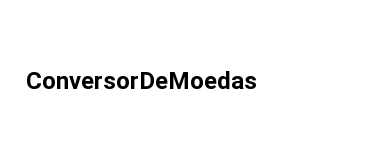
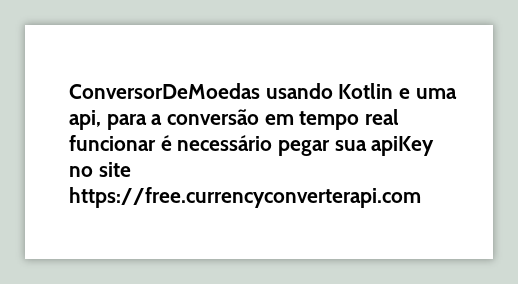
(257, 80) none -> [265,83,457,99] [69,109,400,130] [69,135,435,156] [69,162,131,177] [69,187,421,208] usando Kotlin e uma api, para a conversão em tempo real funcionar é necessário pegar sua apiKey no site https://free.currencyconverterapi.com

